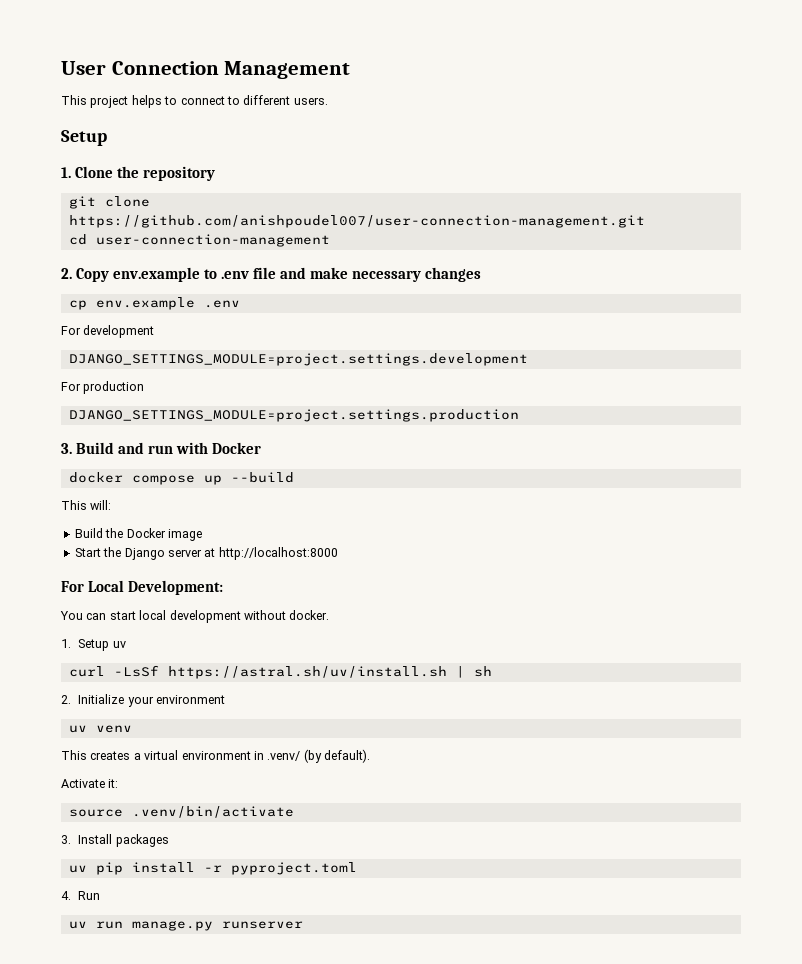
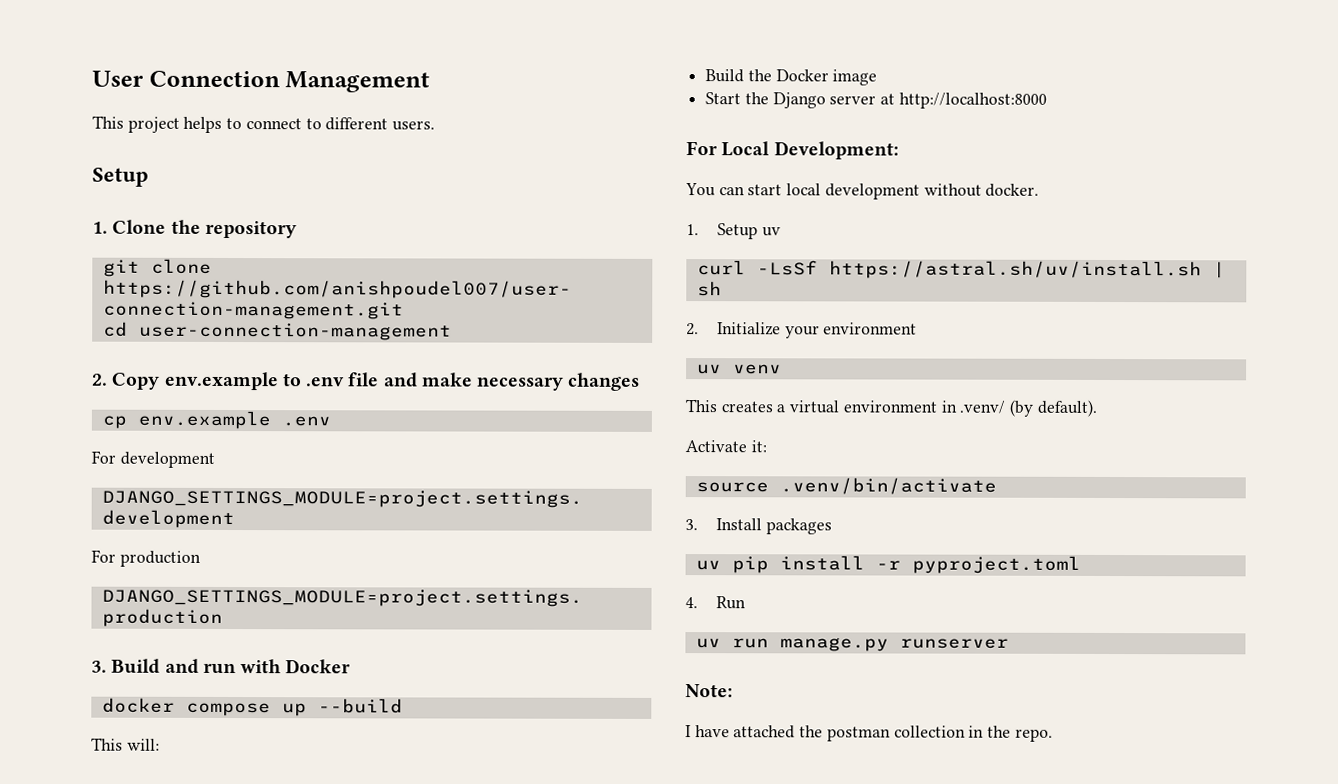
(303, 925) none -> [685,684,733,698] [685,725,1053,742] // Note: // I have attached the postman collection in the repo.

